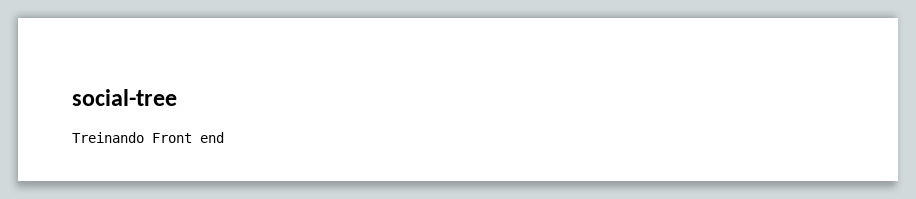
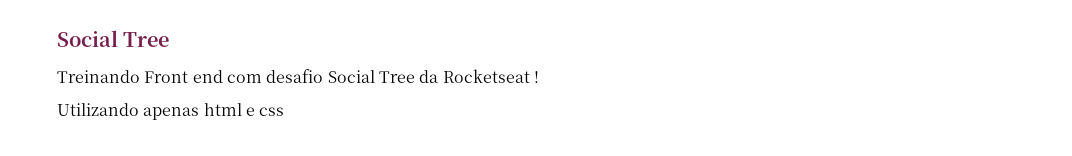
[72,89,177,106] social-tree -> [57,30,170,47] Social Tree
(224, 137) none -> [226,69,539,83] [57,103,285,120] com desafio Social Tree da Rocketseat ! // Utilizando apenas html e css

